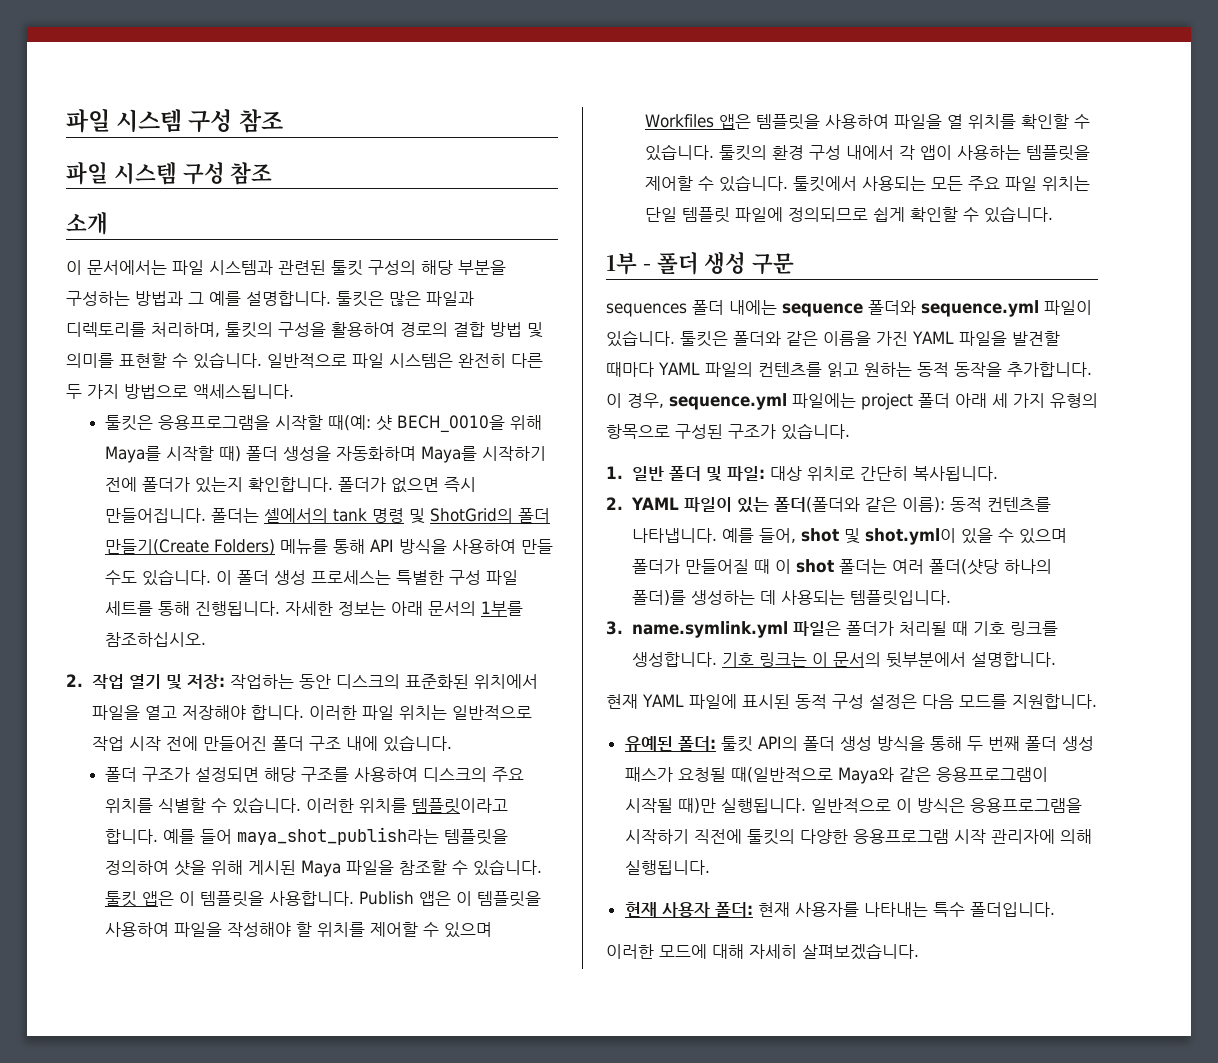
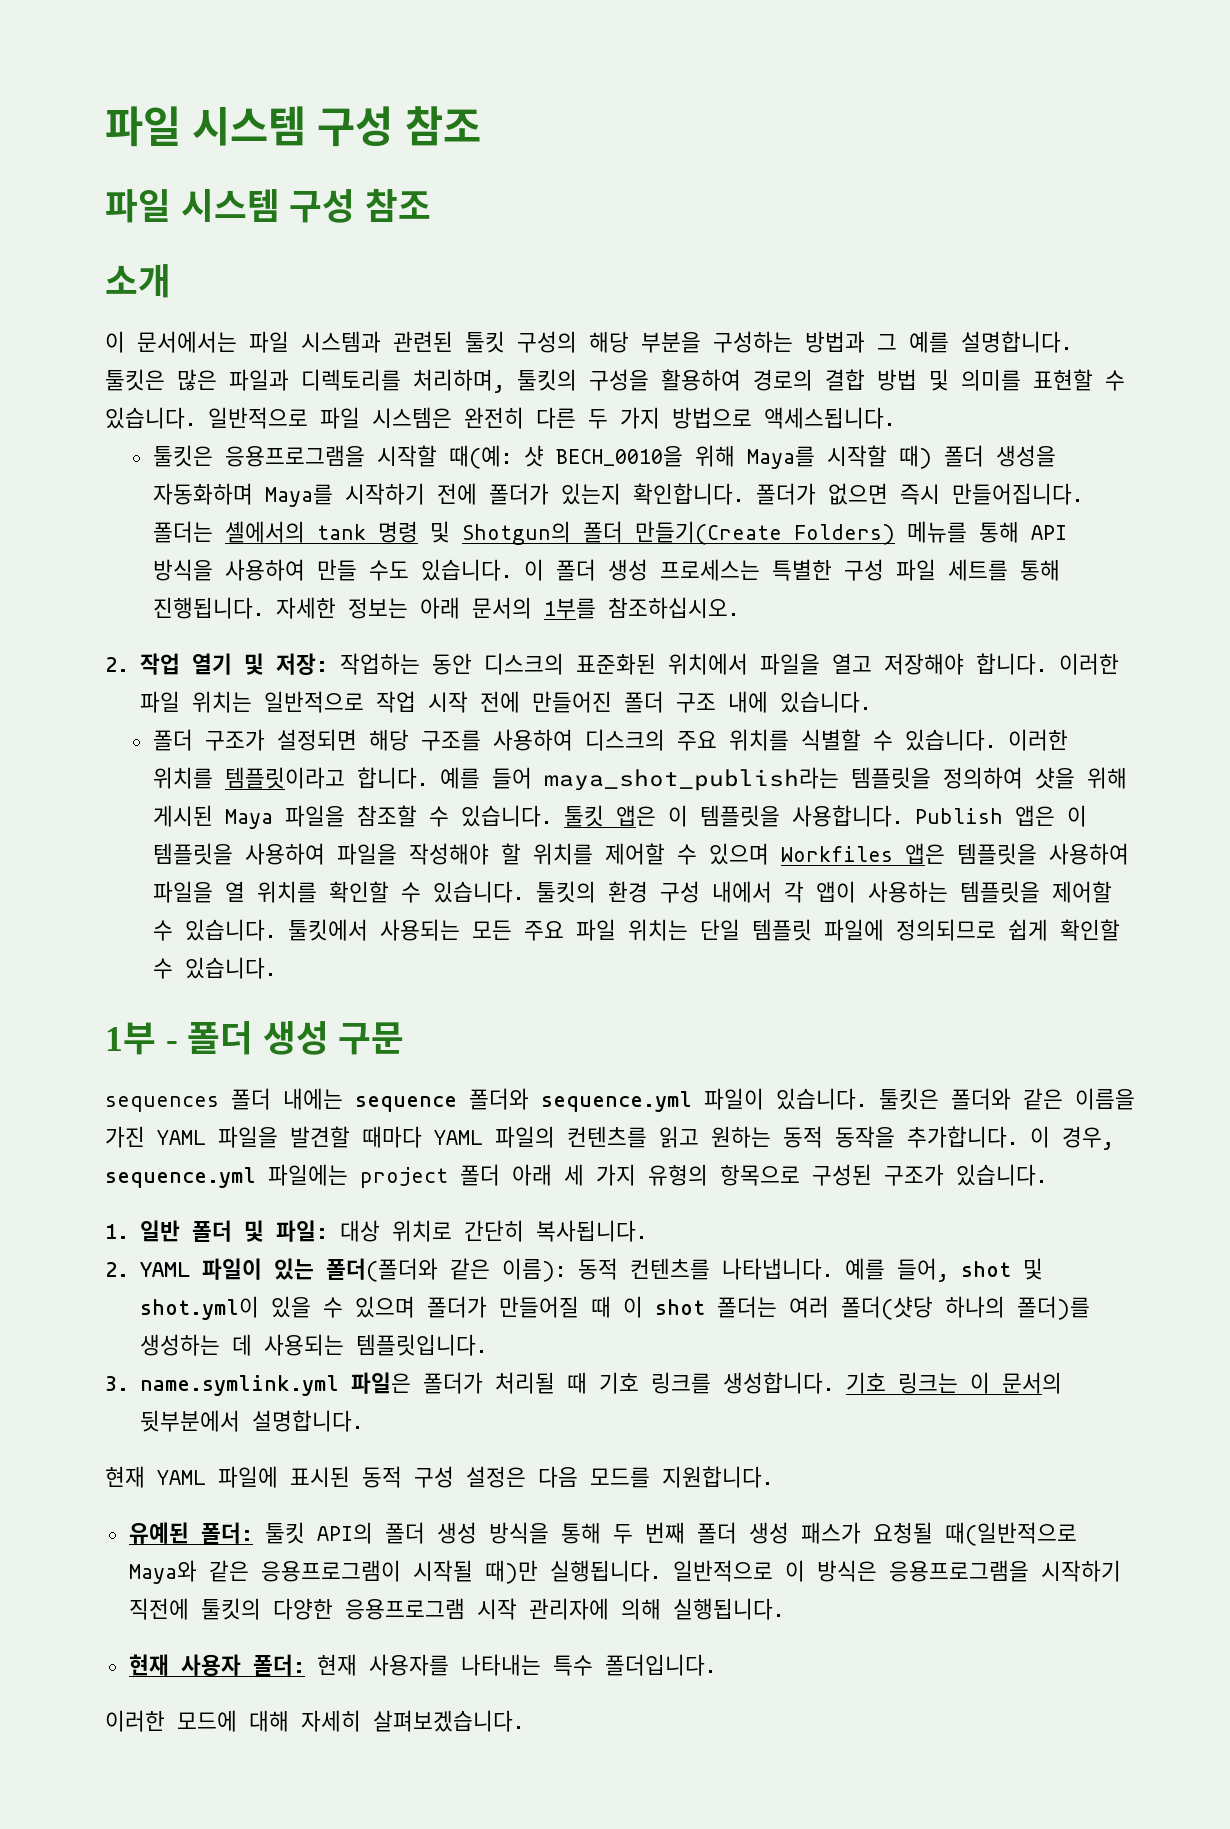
[430,508,514,523] ShotGrid의 -> [461,521,571,545] Shotgun의

